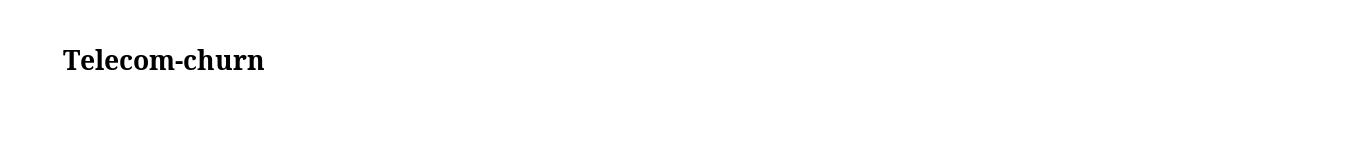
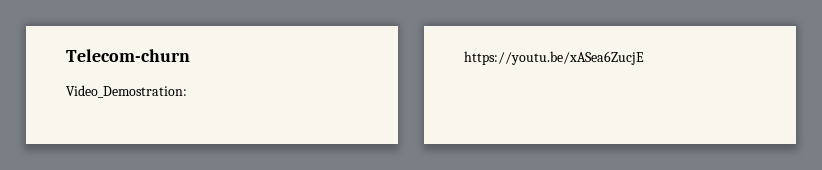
(265, 59) none -> [66,85,187,98] [464,51,644,65] // Video_Demostration: https://youtu.be/xASea6ZucjE

